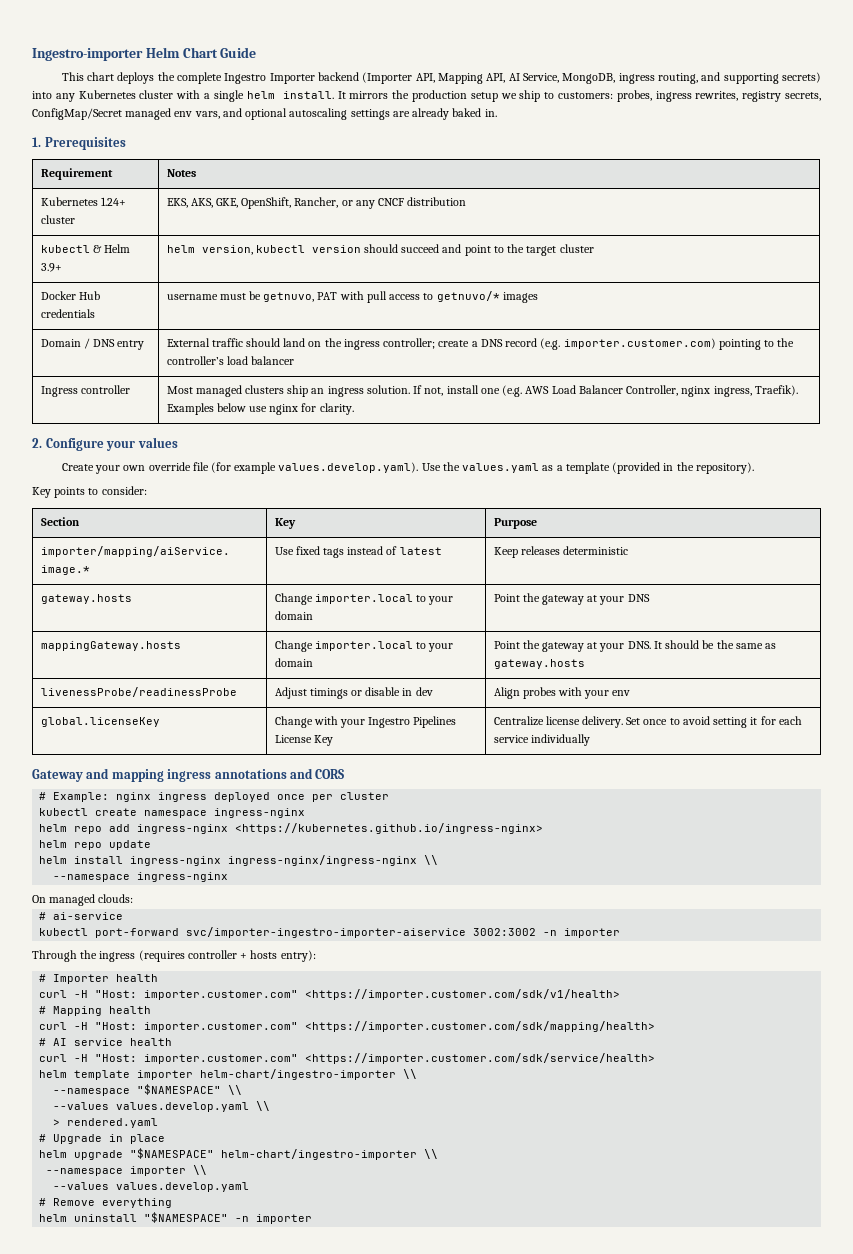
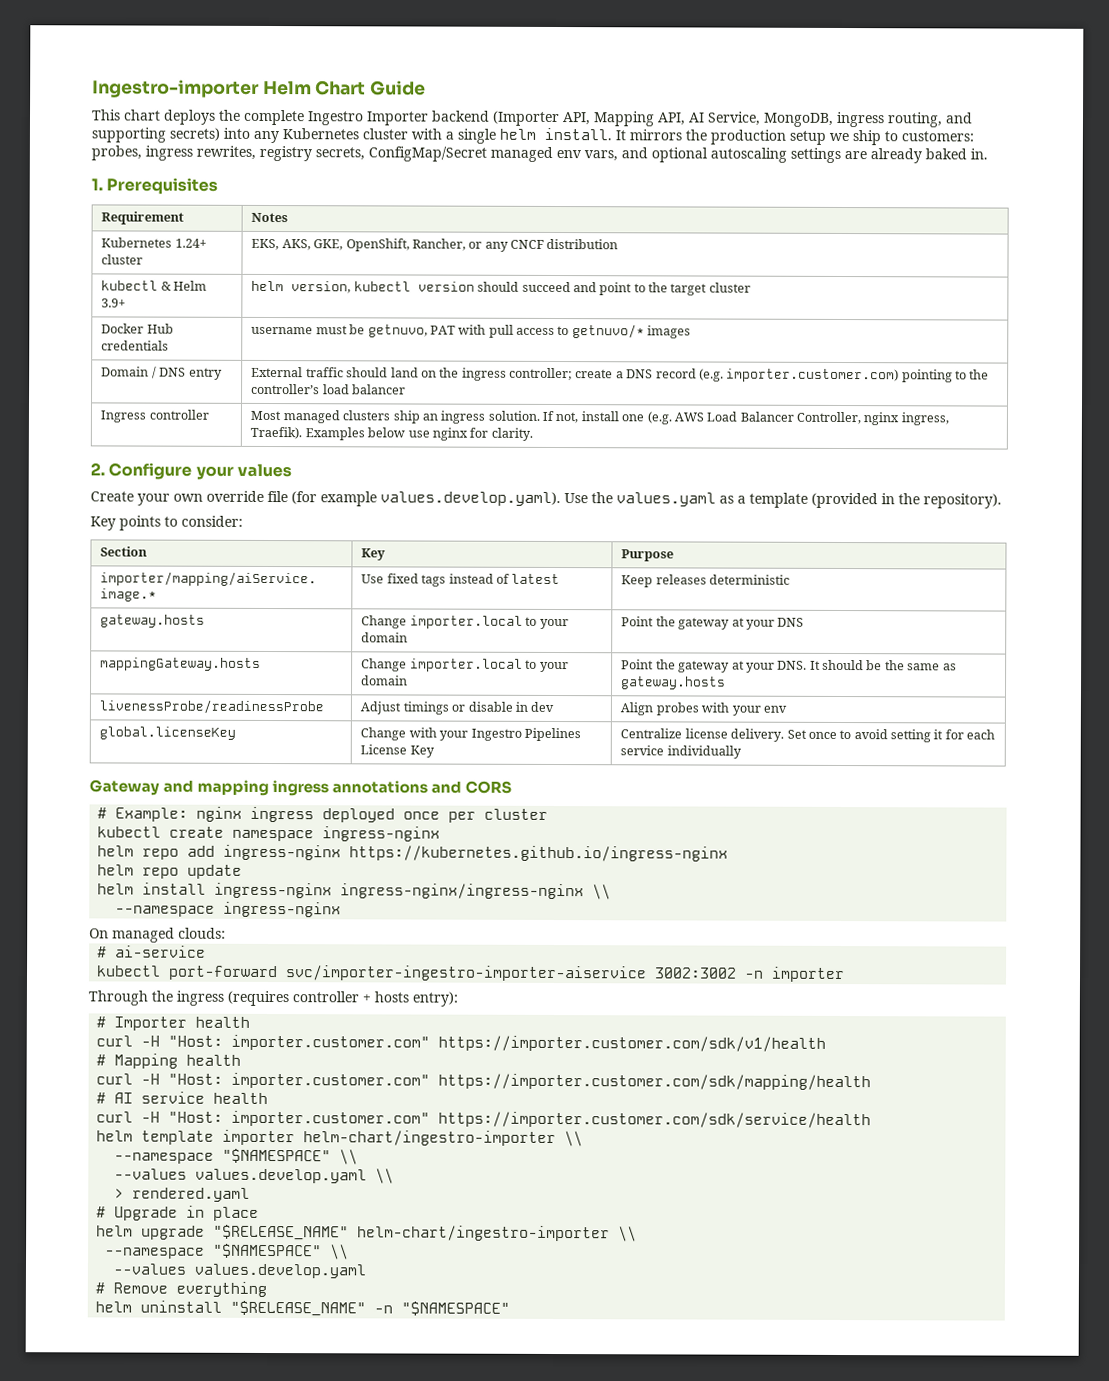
[235,823,544,834] <https://kubernetes.github.io/ingress-nginx> -> [349,845,729,862] https://kubernetes.github.io/ingress-nginx
[305,989,621,1000] <https://importer.customer.com/sdk/v1/health> -> [438,1035,827,1052] https://importer.customer.com/sdk/v1/health
[305,1021,656,1032] <https://importer.customer.com/sdk/mapping/health> -> [438,1073,872,1091] https://importer.customer.com/sdk/mapping/health
[305,1053,656,1064] <https://importer.customer.com/sdk/service/health> -> [438,1111,872,1129] https://importer.customer.com/sdk/service/health
[130,1148,439,1160] [46,1166,187,1176] "$NAMESPACE" helm-chart/ingestro-importer \\ // --namespace importer -> [213,1224,638,1242] [105,1243,323,1259] "$RELEASE_NAME" helm-chart/ingestro-importer \\ // --namespace "$NAMESPACE"
[144,1212,313,1224] "$NAMESPACE" -n importer -> [230,1300,511,1317] "$RELEASE_NAME" -n "$NAMESPACE"

